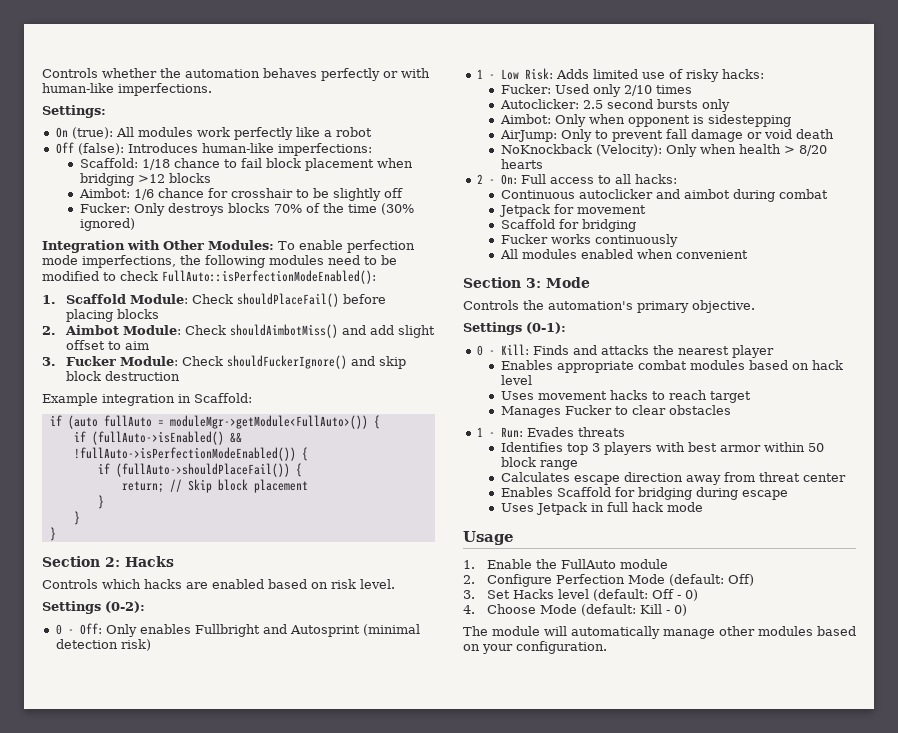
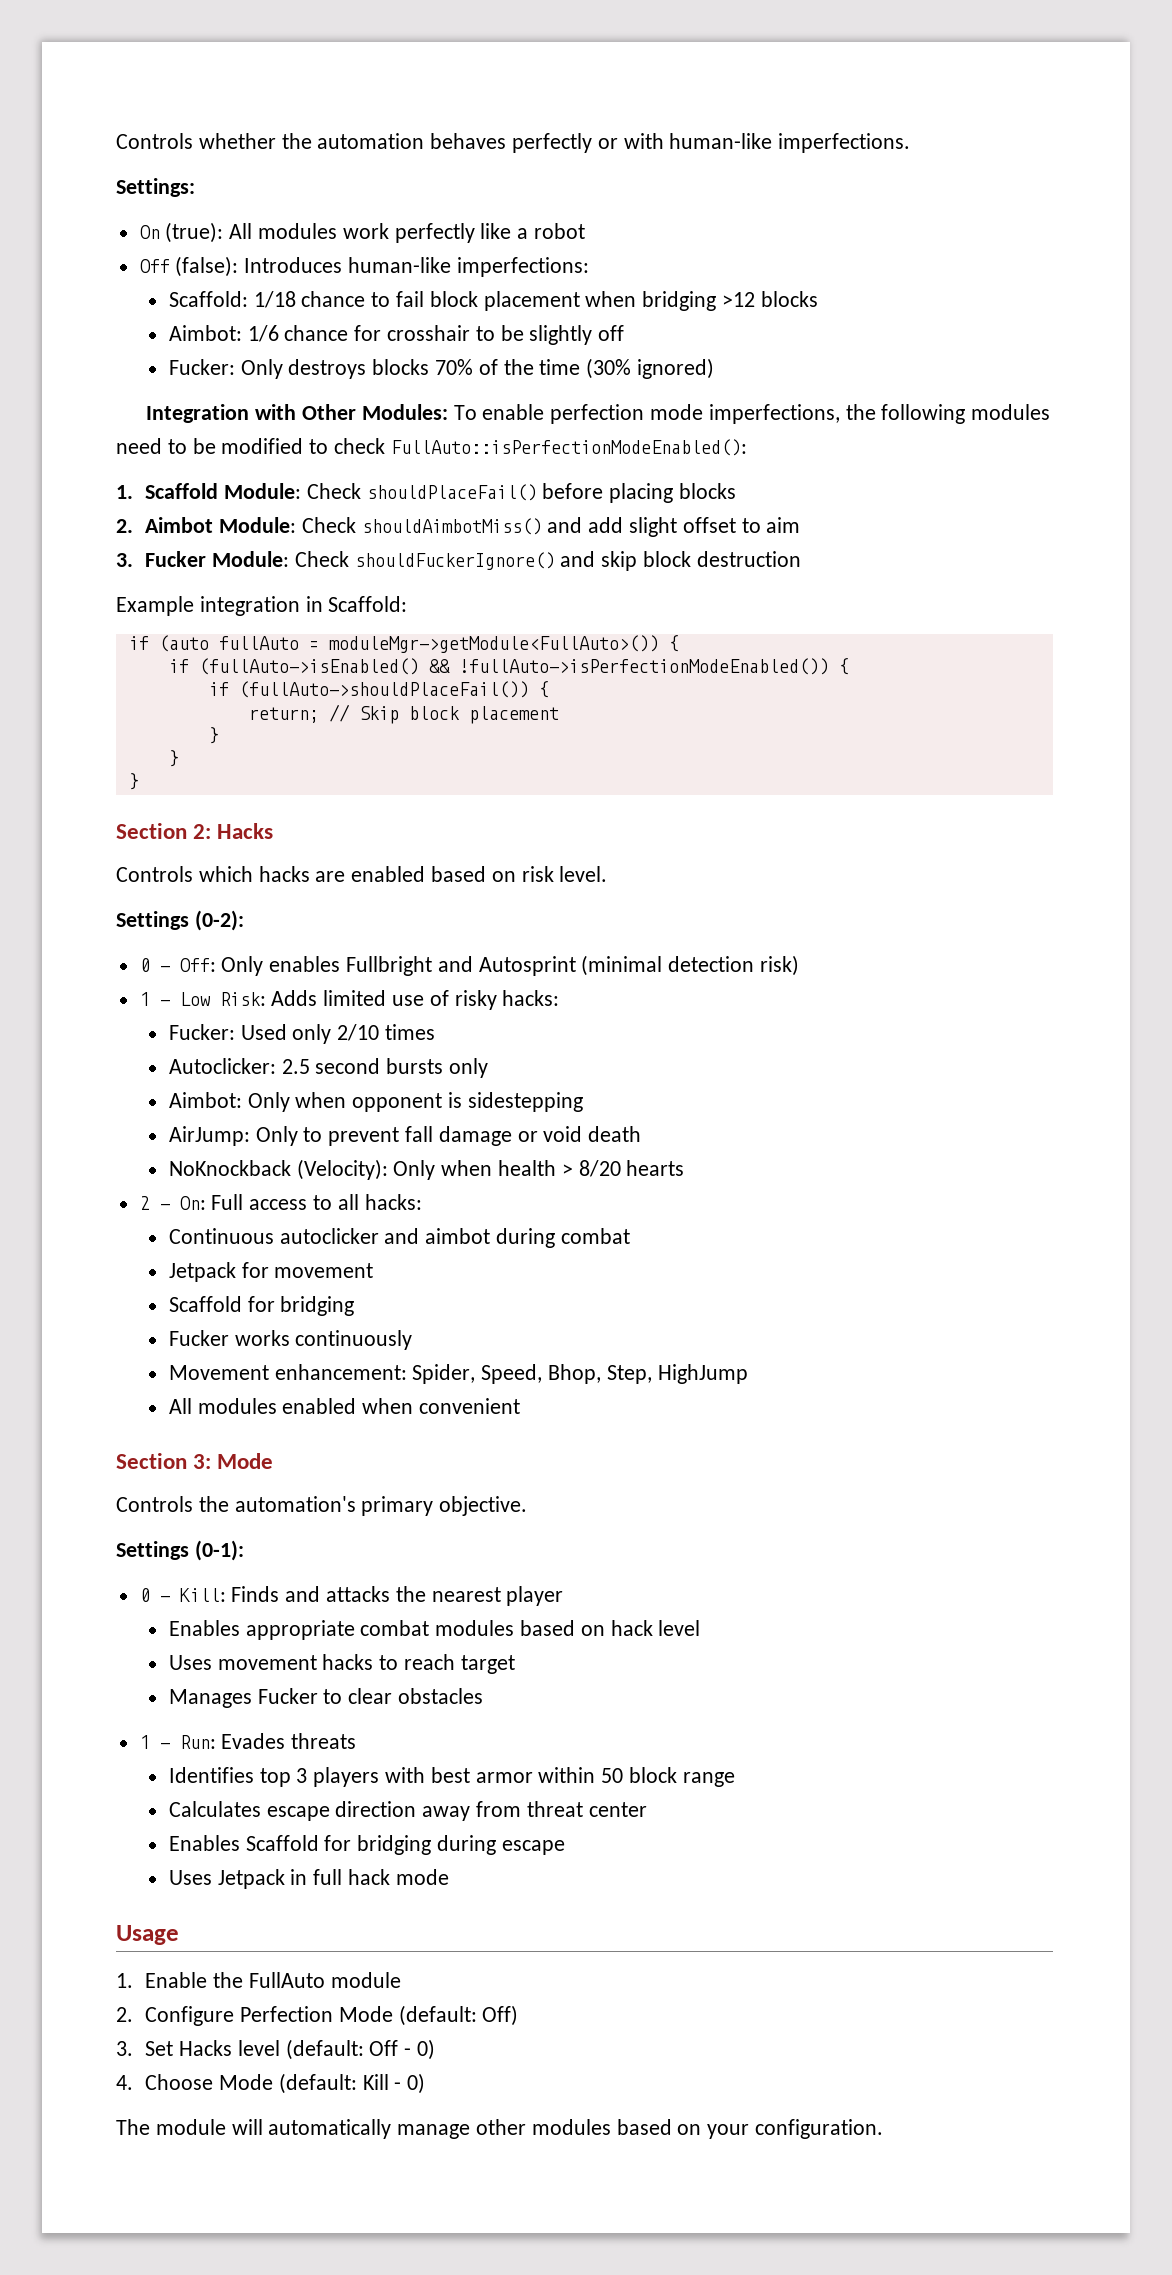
(678, 240) none -> [168,1364,748,1384] // Movement enhancement: Spider, Speed, Bhop, Step, HighJump

